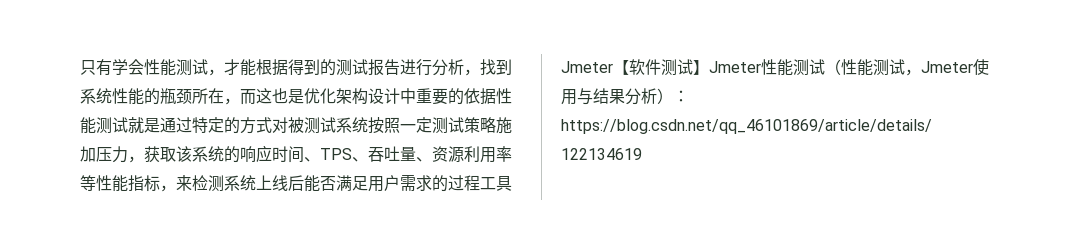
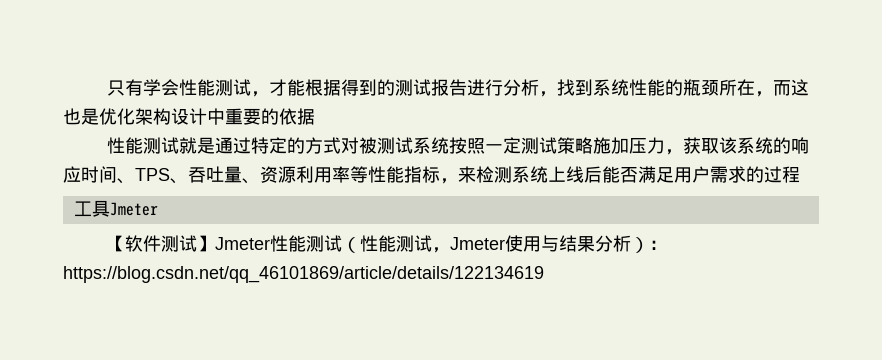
(496, 96) none -> (315, 116) //
(480, 183) none -> (800, 174) //
(613, 67) none -> (158, 209) //

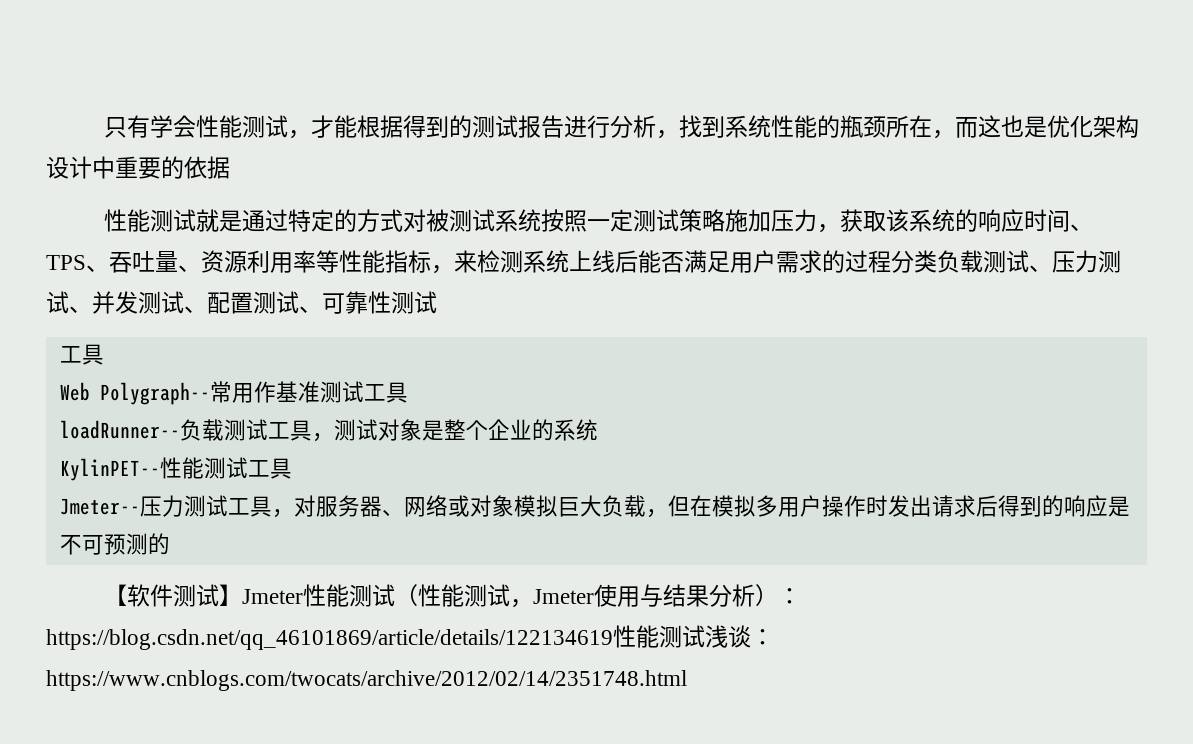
[73,200,158,217] // 工具Jmeter -> [891,250,1121,273] [46,291,437,314] [59,344,104,365] [59,381,408,405] [59,419,598,442] [59,457,292,481] [59,495,1130,518] [59,533,170,555] 分类负载测试、压力测试、并发测试、配置测试、可靠性测试 // 工具 // Web Polygraph--常用作基准测试工具 // loadRunner--负载测试工具，测试对象是整个企业的系统 // KylinPET--性能测试工具 // Jmeter--压力测试工具，对服务器、网络或对象模拟巨大负载，但在模拟多用户操作时发出请求后得到的响应是不可预测的
(544, 274) none -> [613,625,774,648] [46,670,687,691] 性能测试浅谈：https://www.cnblogs.com/twocats/archive/2012/02/14/2351748.html

